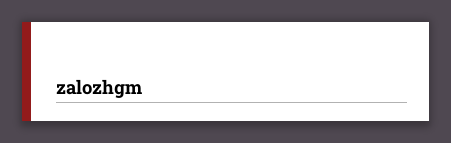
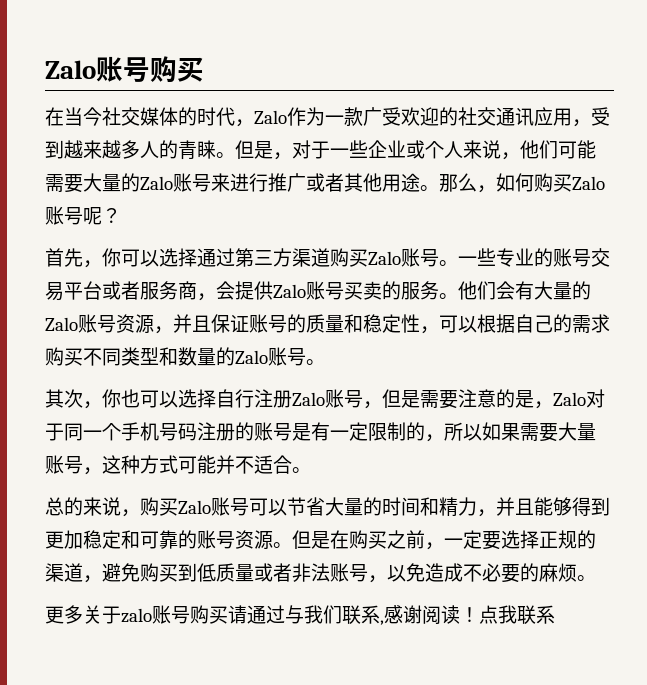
[56,79,142,98] zalozhgm -> [45,56,204,83] [45,107,610,127] [45,140,596,160] [45,173,605,193] [45,206,121,225] [45,248,610,268] [45,281,591,301] [45,314,610,334] [45,347,325,366] [45,389,605,409] [45,422,596,442] [45,455,311,475] [45,497,610,517] [45,530,596,550] [45,563,596,583] [45,605,555,625] Zalo账号购买 // 在当今社交媒体的时代，Zalo作为一款广受欢迎的社交通讯应用，受到越来越多人的青睐。但是，对于一些企业或个人来说，他们可能需要大量的Zalo账号来进行推广或者其他用途。那么，如何购买Zalo账号呢？ // 首先，你可以选择通过第三方渠道购买Zalo账号。一些专业的账号交易平台或者服务商，会提供Zalo账号买卖的服务。他们会有大量的Zalo账号资源，并且保证账号的质量和稳定性，可以根据自己的需求购买不同类型和数量的Zalo账号。 // 其次，你也可以选择自行注册Zalo账号，但是需要注意的是，Zalo对于同一个手机号码注册的账号是有一定限制的，所以如果需要大量账号，这种方式可能并不适合。 // 总的来说，购买Zalo账号可以节省大量的时间和精力，并且能够得到更加稳定和可靠的账号资源。但是在购买之前，一定要选择正规的渠道，避免购买到低质量或者非法账号，以免造成不必要的麻烦。 // 更多关于zalo账号购买请通过与我们联系,感谢阅读！点我联系

